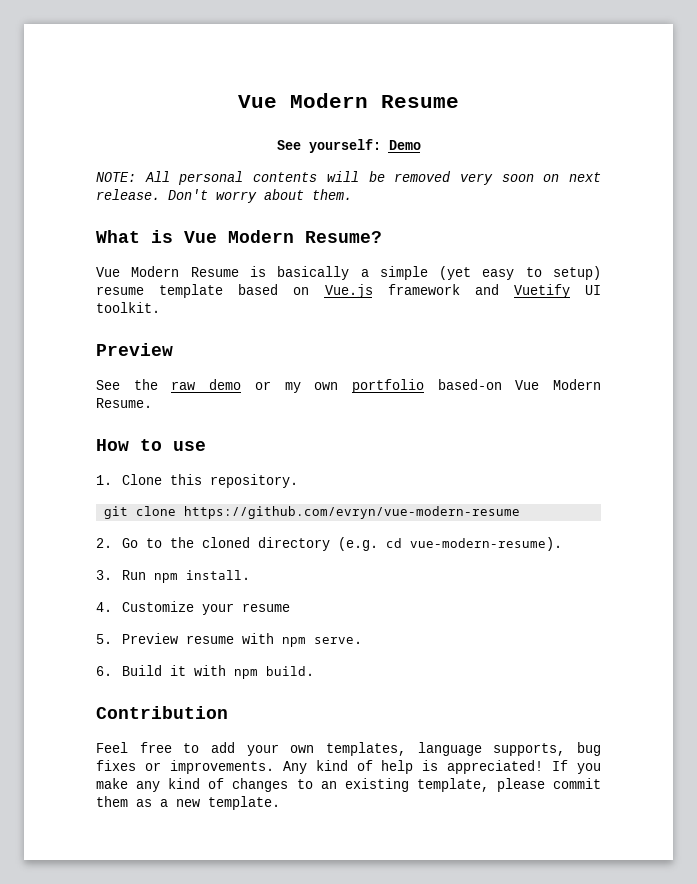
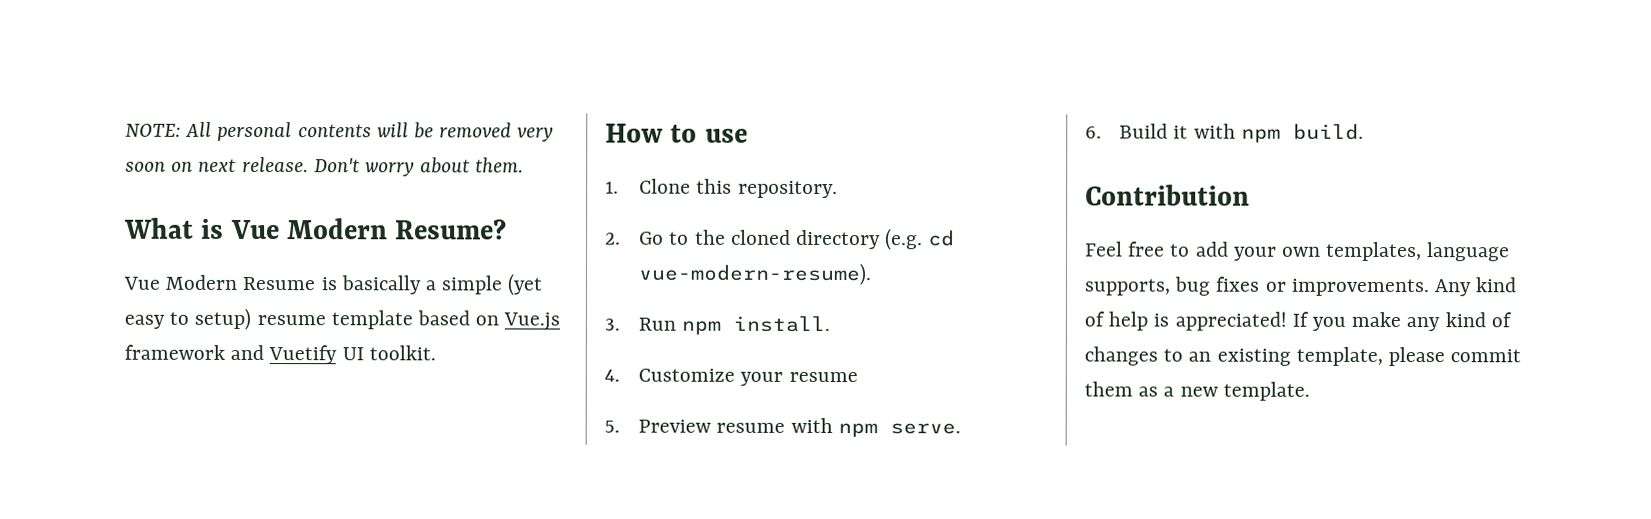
[238,93,459,108] [276,139,421,153] Vue Modern Resume // See yourself: Demo // -> (125, 130) none
[96,343,173,356] [96,379,601,393] [96,398,152,408] // Preview // See the raw demo or my own portfolio based-on Vue Modern Resume. -> (436, 353) none
[104,506,521,519] // git clone https://github.com/evryn/vue-modern-resume -> (838, 189) none

